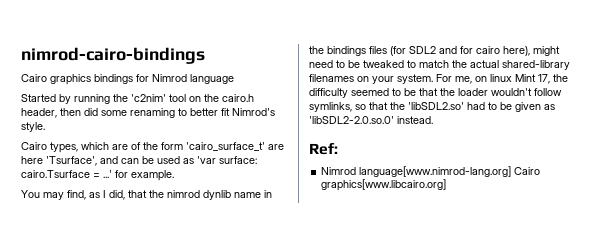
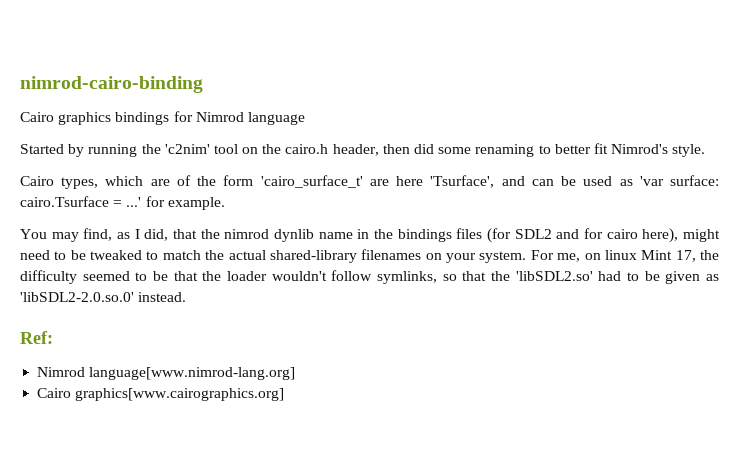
[21,47,205,64] nimrod-cairo-bindings -> [20,76,203,93] nimrod-cairo-binding
[514,167,541,175] [321,179,447,191] Cairo graphics[www.libcairo.org] -> [37,388,285,401] // Cairo graphics[www.cairographics.org]

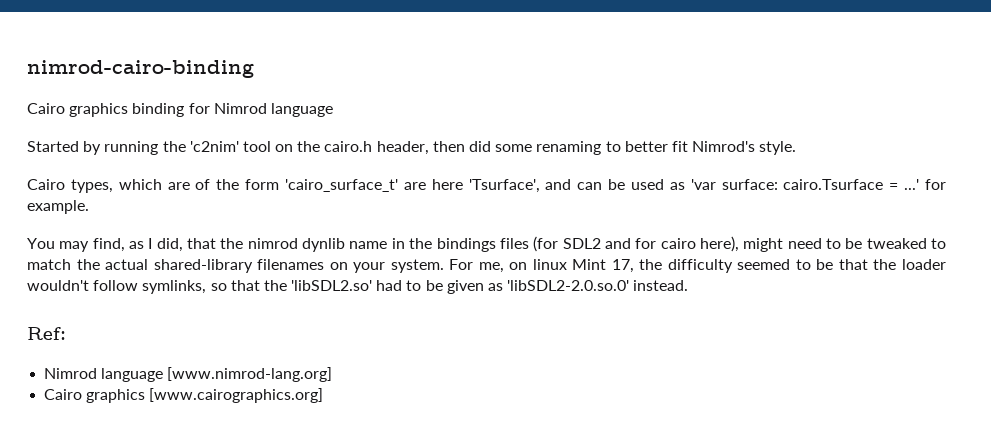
[115,112,170,125] bindings -> [132,103,185,117] binding
[89,367,296,380] [37,388,285,401] language[www.nimrod-lang.org] // Cairo graphics[www.cairographics.org] -> [101,367,333,382] [44,388,324,403] language [www.nimrod-lang.org] // Cairo graphics [www.cairographics.org]

